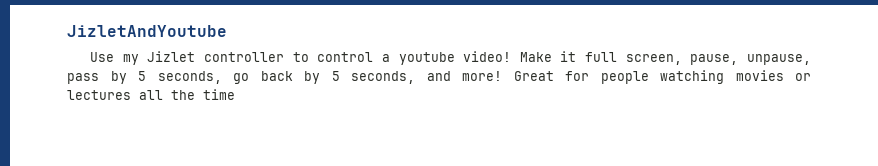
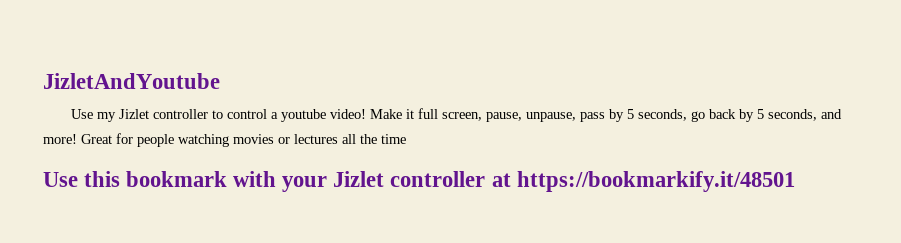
(235, 94) none -> [43,171,795,192] // Use this bookmark with your Jizlet controller at https://bookmarkify.it/48501

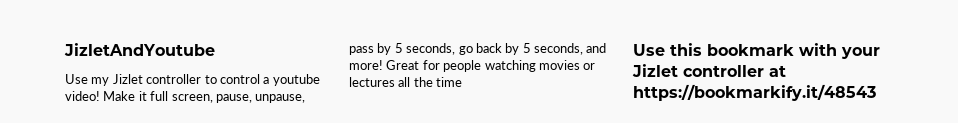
[516,171,795,192] https://bookmarkify.it/48501 -> [633,84,876,101] https://bookmarkify.it/48543

